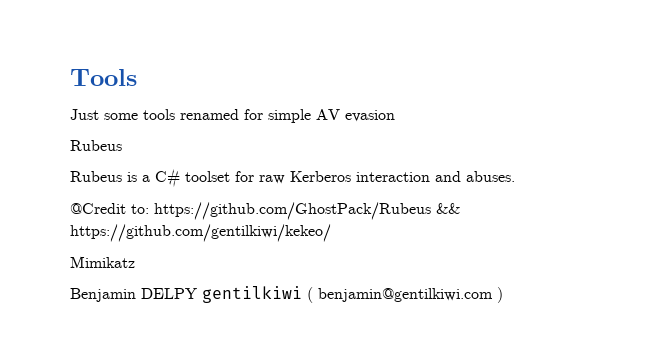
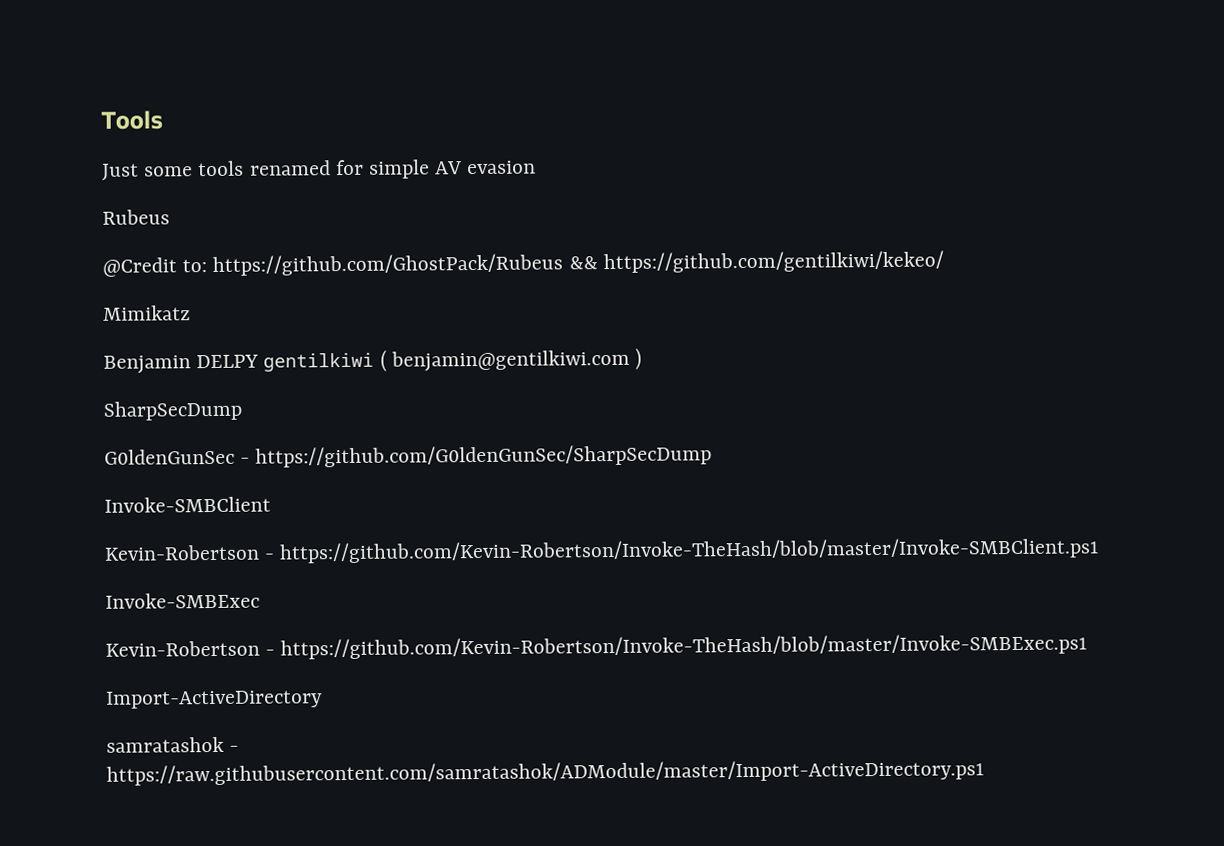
[70,168,515,188] // Rubeus is a C# toolset for raw Kerberos interaction and abuses. -> (170, 217) none
(503, 295) none -> [103,400,242,421] [104,444,713,468] [104,496,271,513] [104,537,1100,564] [105,592,260,609] [105,633,1088,660] [106,690,323,709] [106,736,240,753] [106,759,984,786] // SharpSecDump // G0ldenGunSec - https://github.com/G0ldenGunSec/SharpSecDump // Invoke-SMBClient // Kevin-Robertson - https://github.com/Kevin-Robertson/Invoke-TheHash/blob/master/Invoke-SMBClient.ps1 // Invoke-SMBExec // Kevin-Robertson - https://github.com/Kevin-Robertson/Invoke-TheHash/blob/master/Invoke-SMBExec.ps1 // Import-ActiveDirectory // samratashok - https://raw.githubusercontent.com/samratashok/ADModule/master/Import-ActiveDirectory.ps1

